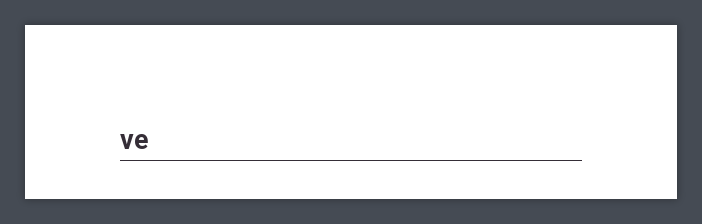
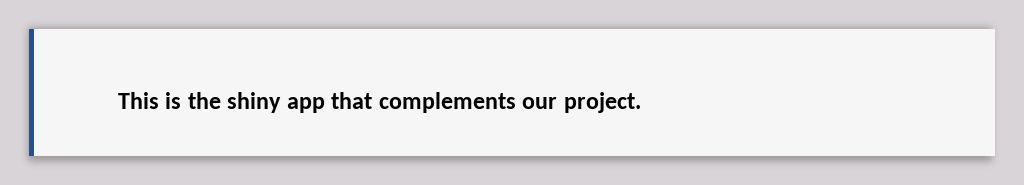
[120,134,148,149] ve -> [118,92,641,113] This is the shiny app that complements our project.

